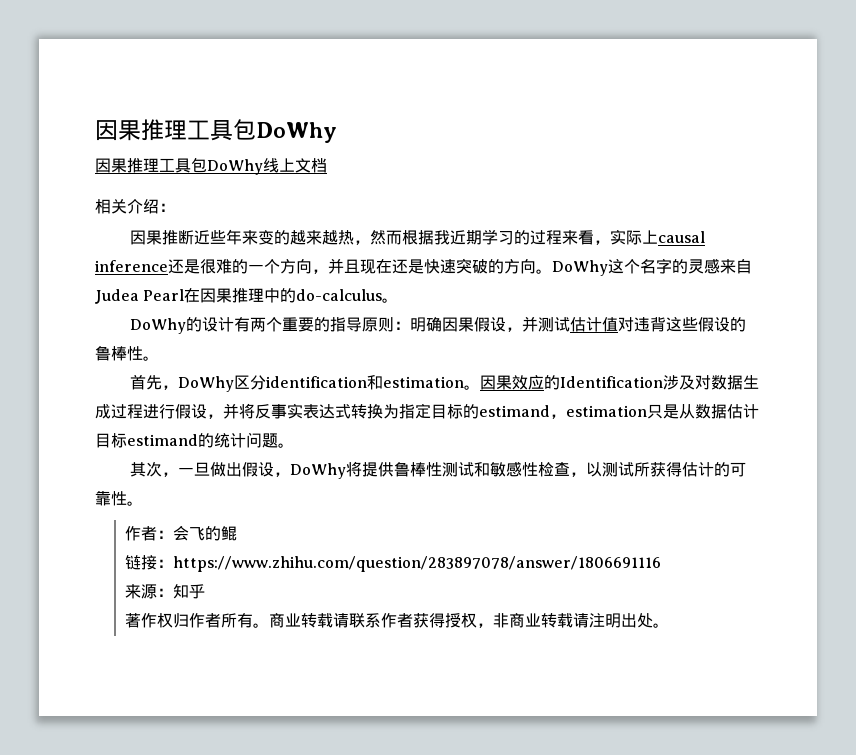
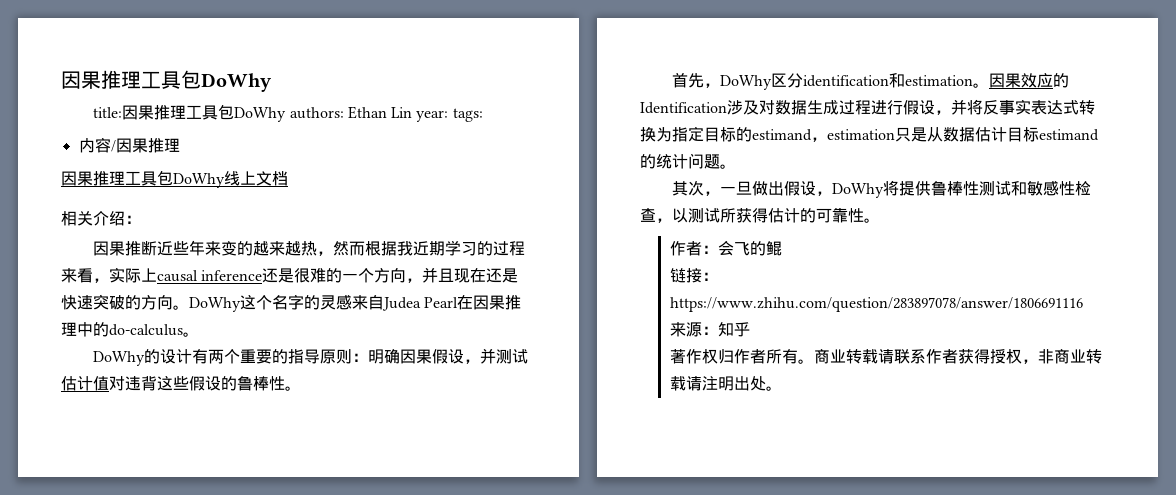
[95,119,337,143] 因果推理工具包DoWhy -> [61,70,272,92] [93,104,483,122] [78,137,180,153] 因果推理工具包DoWhy // title:因果推理工具包DoWhy authors: Ethan Lin year: tags: // 内容/因果推理

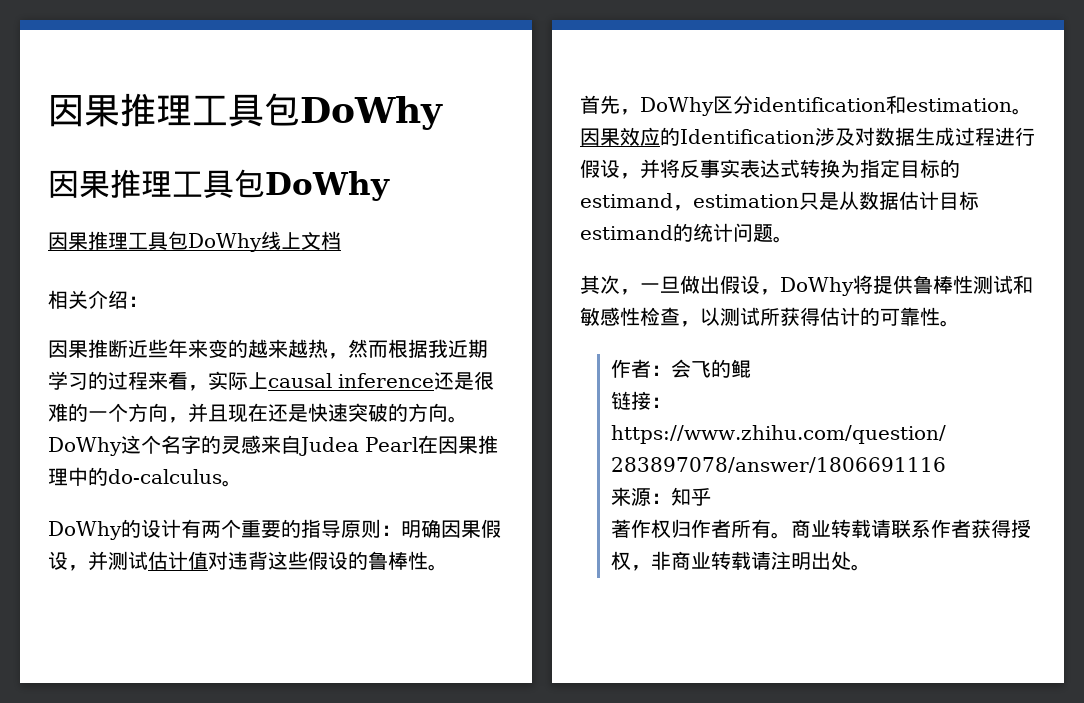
[61,70,272,92] [93,104,483,122] [78,137,180,153] 因果推理工具包DoWhy // title:因果推理工具包DoWhy authors: Ethan Lin year: tags: // 内容/因果推理 -> [48,93,443,130] [48,169,390,201] 因果推理工具包DoWhy // 因果推理工具包DoWhy

